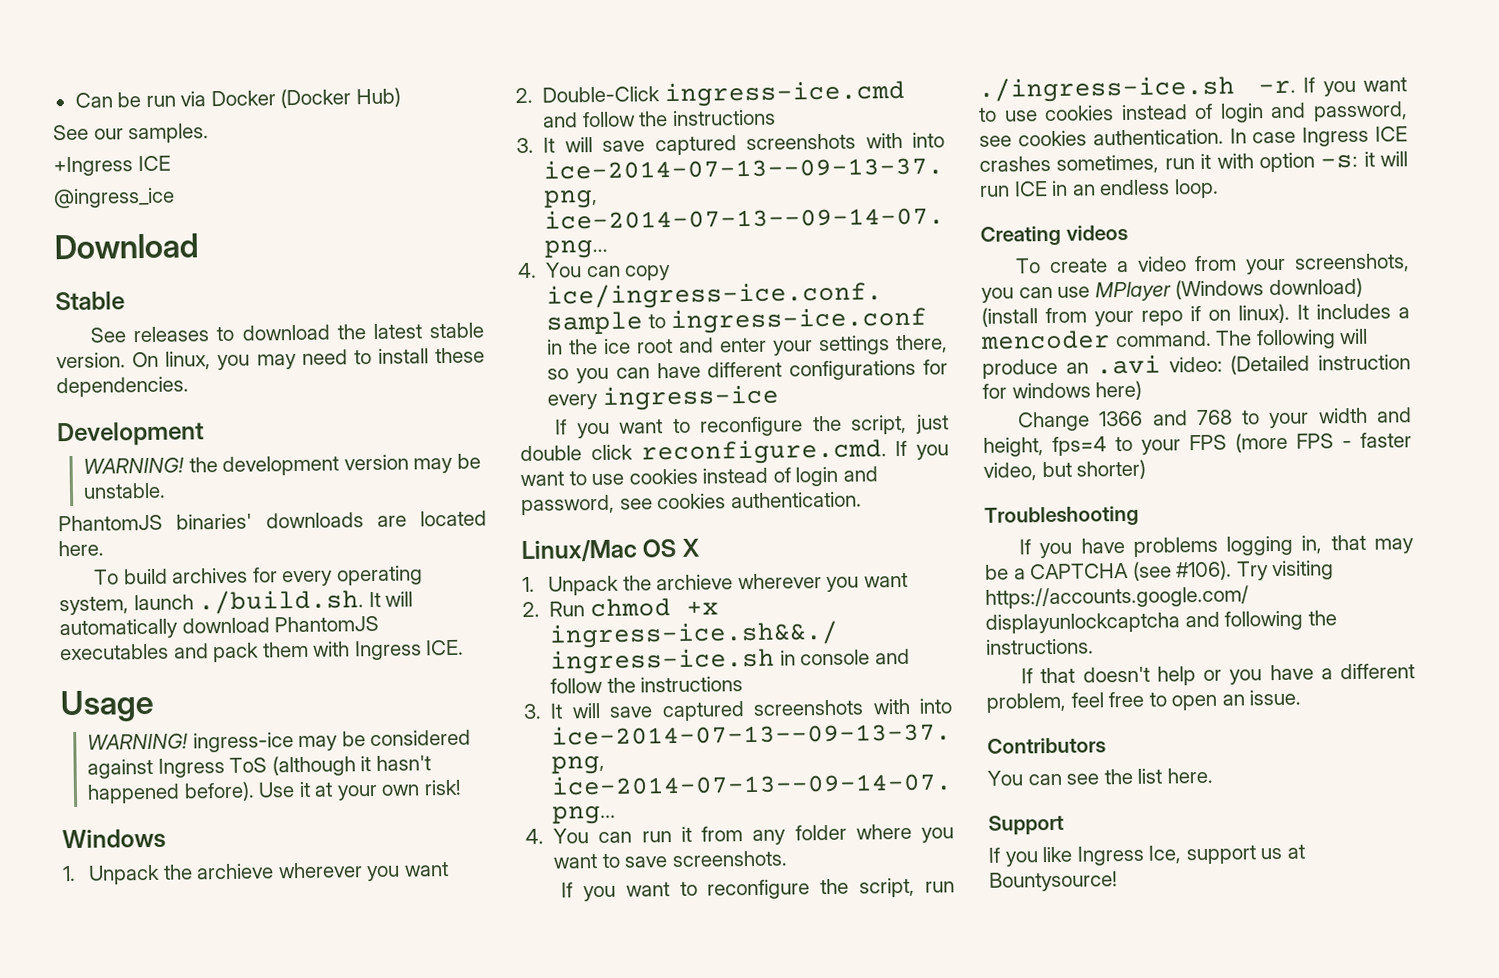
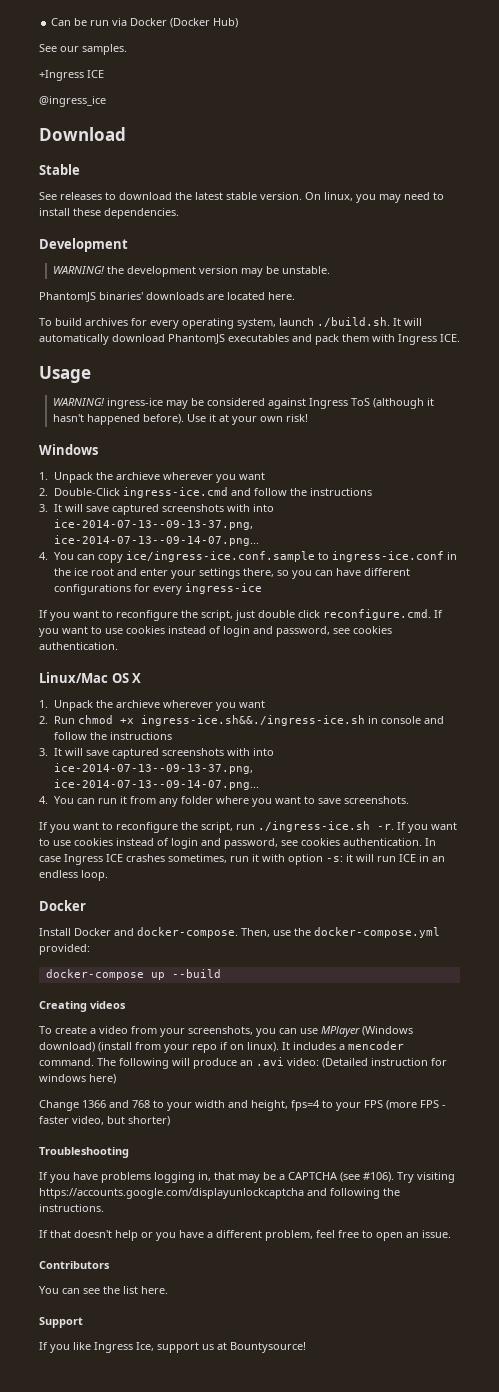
(1219, 188) none -> [39,900,86,911] [39,927,440,938] [39,944,90,955] [45,969,221,980] // Docker // Install Docker and docker-compose. Then, use the docker-compose.yml provided: // docker-compose up --build

